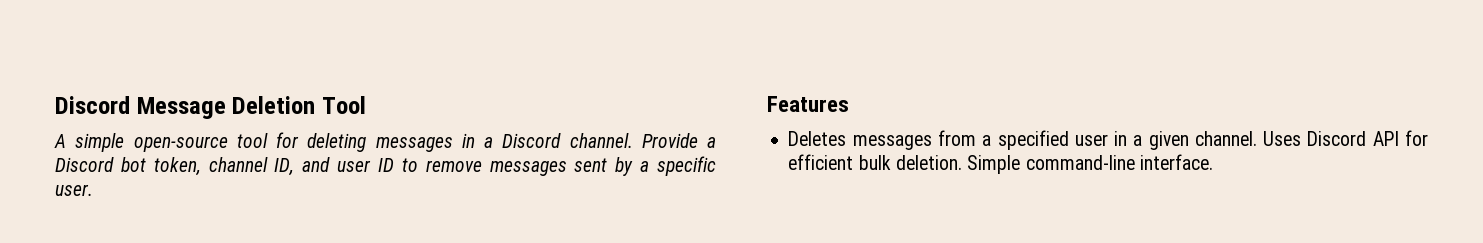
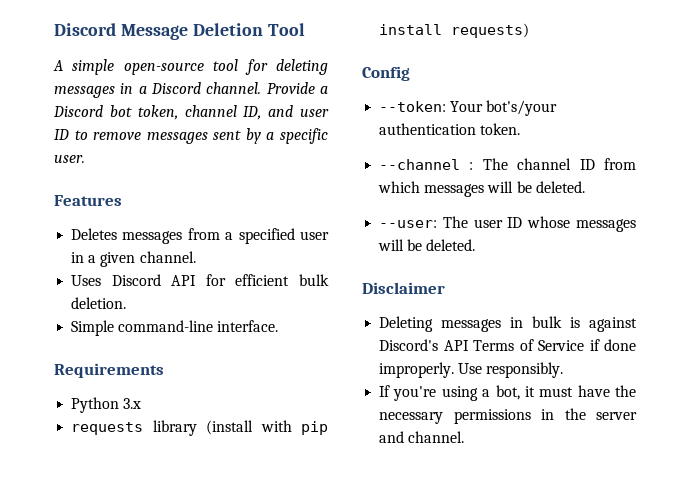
(1257, 138) none -> (196, 257) //
(962, 162) none -> (127, 303) //
(1213, 162) none -> [54,363,164,378] [71,397,142,413] [71,420,328,436] [379,23,530,38] [362,66,410,81] [379,100,558,116] [379,123,521,135] [379,158,636,170] [378,181,585,197] [379,216,636,232] [378,239,476,251] [362,282,445,294] [379,316,637,332] [379,339,636,351] [379,362,564,378] [379,385,636,401] [379,408,637,424] [379,431,465,443] // Requirements // Python 3.x // requests library (install with pip install requests) // Config // --token: Your bot's/your authentication token. // --channel : The channel ID from which messages will be deleted. // --user: The user ID whose messages will be deleted. // Disclaimer // Deleting messages in bulk is against Discord's API Terms of Service if done improperly. Use responsibly. // If you're using a bot, it must have the necessary permissions in the server and channel.

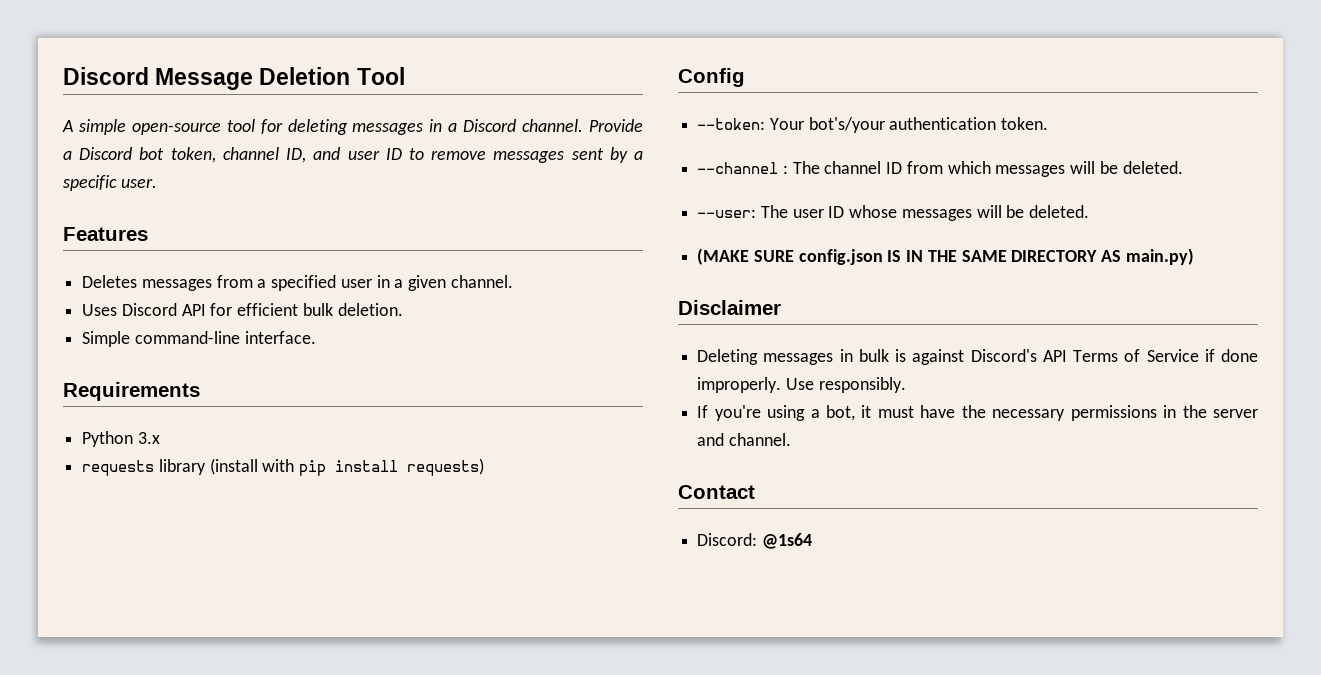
(476, 245) none -> [697,248,1194,265] // (MAKE SURE config.json IS IN THE SAME DIRECTORY AS main.py)
(465, 437) none -> [678,485,755,499] [697,533,812,549] // Contact // Discord: @1s64

